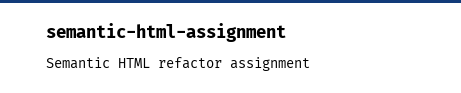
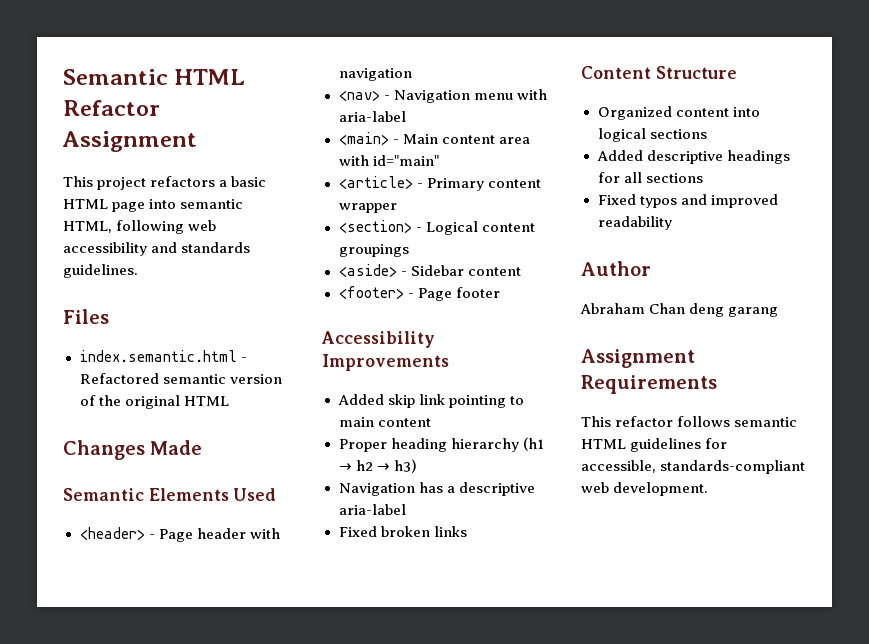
[46,23,286,42] [46,57,310,71] semantic-html-assignment // Semantic HTML refactor assignment -> [63,69,246,85] [63,100,160,116] [62,131,197,152] [63,176,267,190] [63,199,244,212] [63,220,217,234] [63,242,251,256] [63,264,138,278] [63,309,109,324] [79,350,247,362] [79,373,282,384] [79,395,229,409] [63,440,203,460] [63,488,277,501] [79,527,280,542] [338,68,412,81] [338,89,547,103] [338,111,406,122] [338,132,530,145] [338,155,439,166] [338,176,541,191] [338,203,397,213] [338,220,535,235] [338,244,409,257] [338,264,521,277] [338,286,500,301] [321,331,435,348] [322,354,449,371] [337,394,524,408] [338,417,431,427] [338,437,544,452] [338,459,417,473] [338,482,535,496] [338,504,406,515] [338,526,467,537] [581,66,737,79] [597,106,760,120] [597,128,707,142] [596,150,790,164] [597,172,703,183] [597,194,778,208] [597,216,672,230] [581,261,651,276] [580,303,779,317] [581,349,695,368] [581,375,717,394] [581,416,798,427] [581,438,728,452] [581,460,806,474] [581,482,709,496] Semantic HTML Refactor Assignment // This project refactors a basic HTML page into semantic HTML, following web accessibility and standards guidelines. // Files // index.semantic.html - Refactored semantic version of the original HTML // Changes Made // Semantic Elements Used // <header> - Page header with navigation // <nav> - Navigation menu with aria-label // <main> - Main content area with id="main" // <article> - Primary content wrapper // <section> - Logical content groupings // <aside> - Sidebar content // <footer> - Page footer // Accessibility Improvements // Added skip link pointing to main content // Proper heading hierarchy (h1 → h2 → h3) // Navigation has a descriptive aria-label // Fixed broken links // Content Structure // Organized content into logical sections // Added descriptive headings for all sections // Fixed typos and improved readability // Author // Abraham Chan deng garang // Assignment Requirements // This refactor follows semantic HTML guidelines for accessible, standards-compliant web development.

